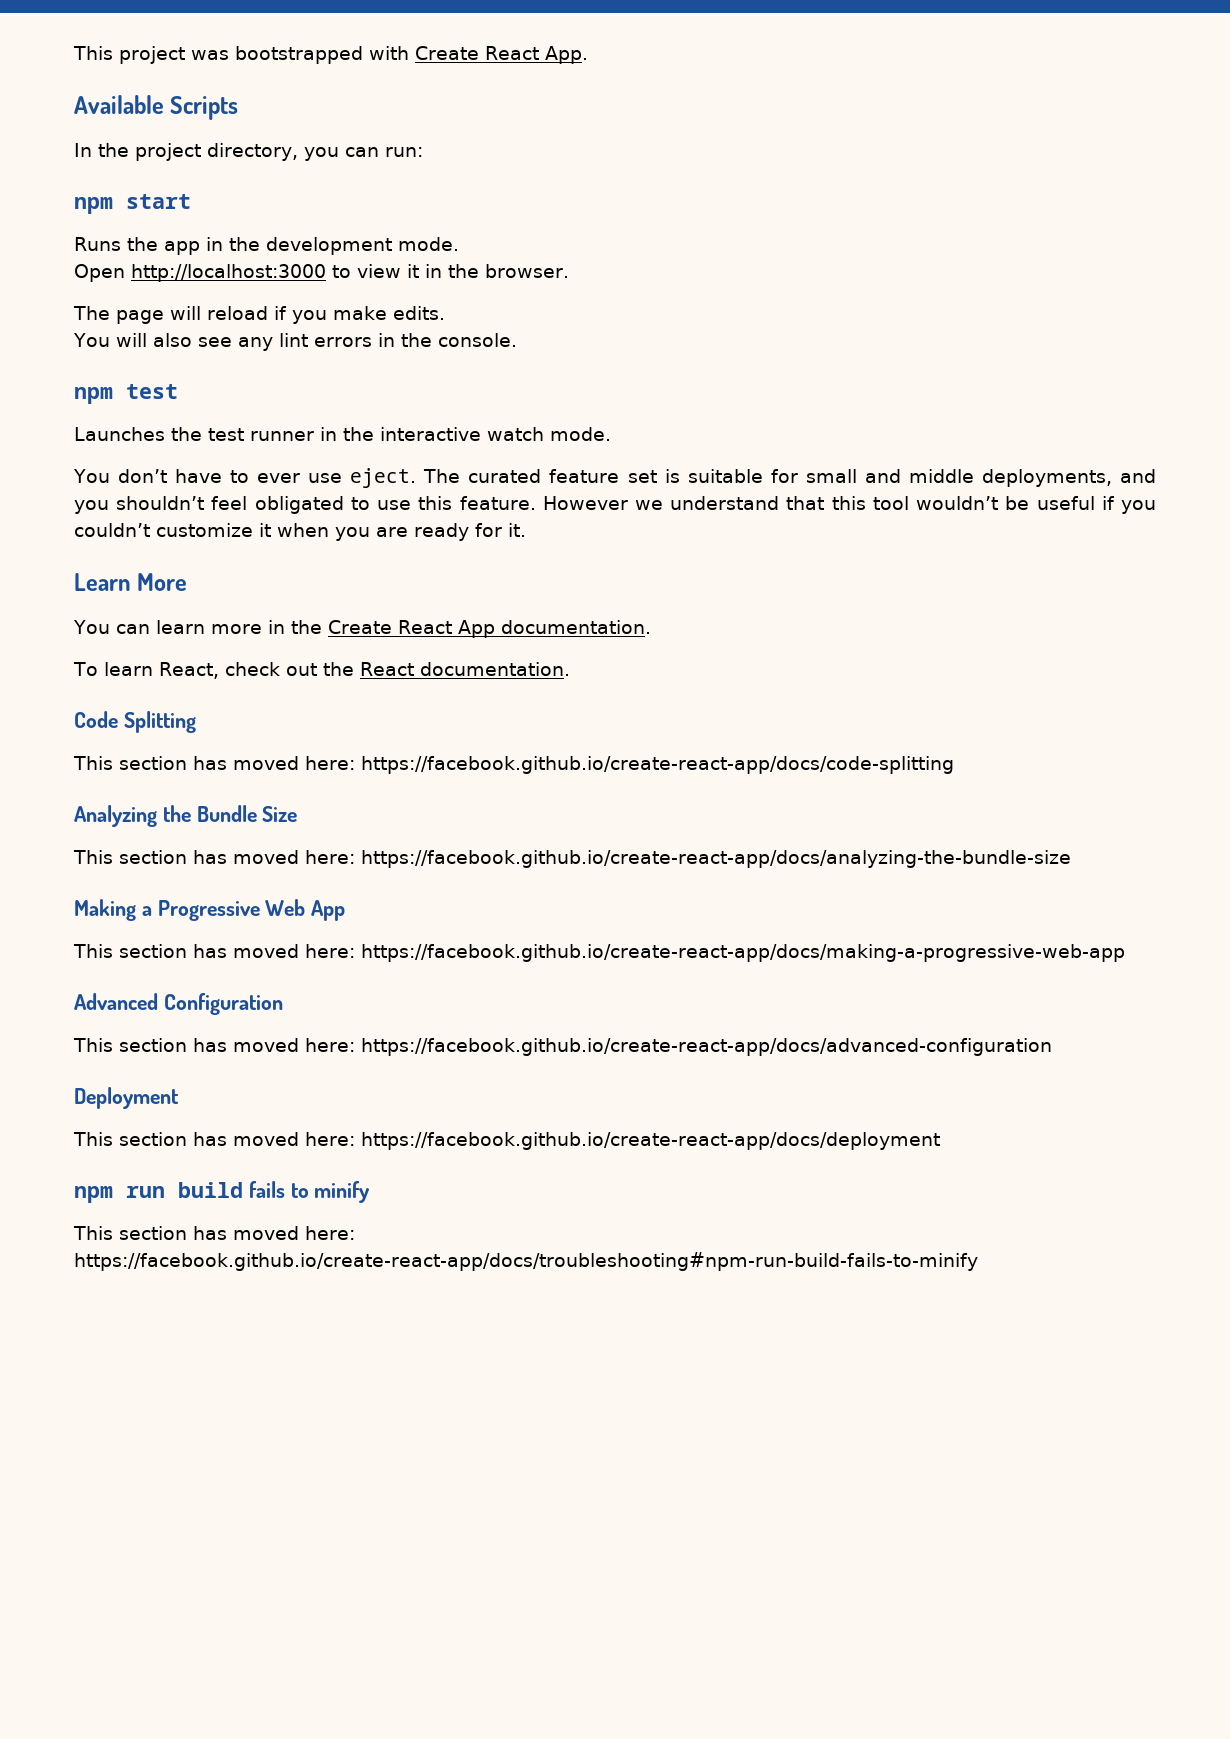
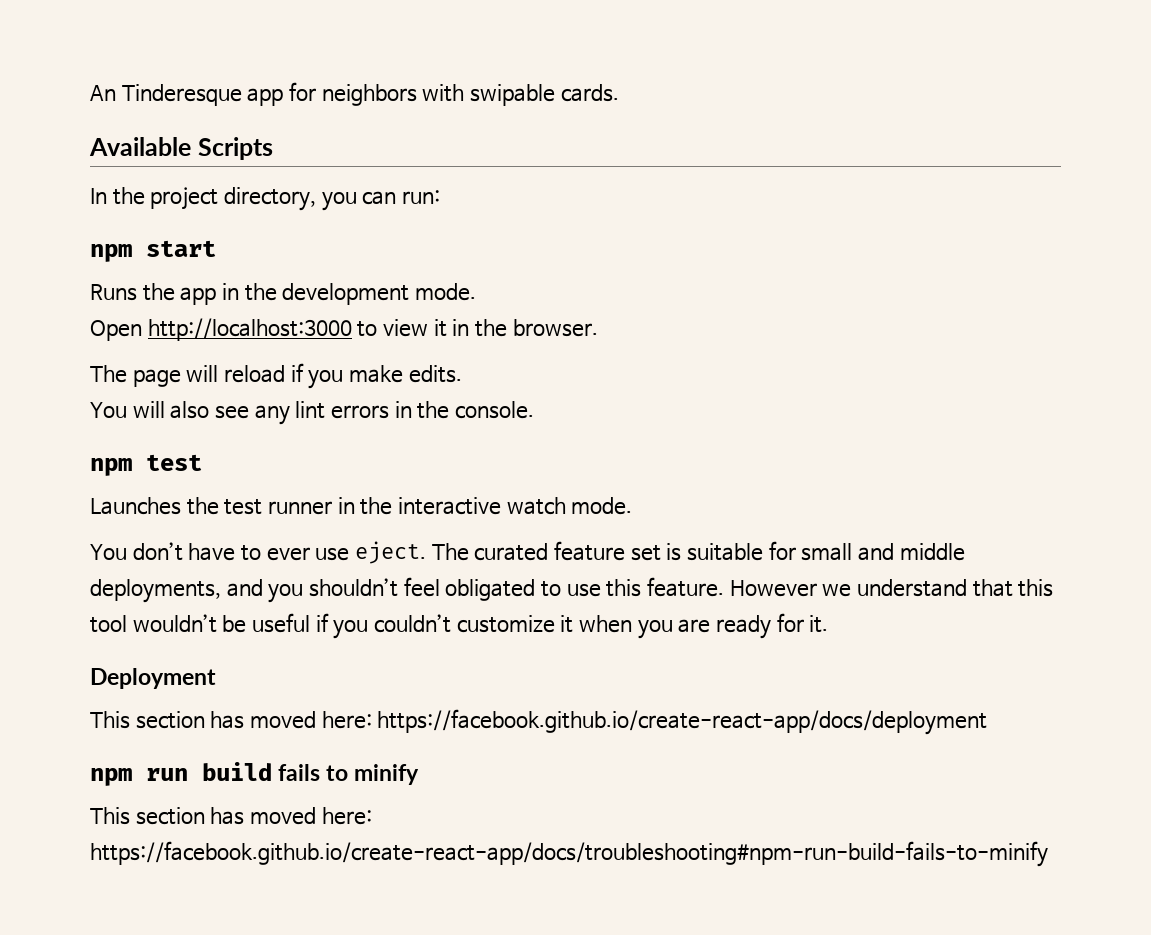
[73,46,588,64] This project was bootstrapped with Create React App. -> [90,82,619,106] An Tinderesque app for neighbors with swipable cards.
[74,573,188,591] [73,620,651,638] [73,662,570,679] [74,711,196,733] [73,756,954,774] [74,805,298,827] [73,850,1071,868] [74,899,346,921] [73,944,1125,962] [74,993,283,1015] [73,1038,1052,1056] // Learn More // You can learn more in the Create React App documentation. // To learn React, check out the React documentation. // Code Splitting // This section has moved here: https://facebook.github.io/create-react-app/docs/code-splitting // Analyzing the Bundle Size // This section has moved here: https://facebook.github.io/create-react-app/docs/analyzing-the-bundle-size // Making a Progressive Web App // This section has moved here: https://facebook.github.io/create-react-app/docs/making-a-progressive-web-app // Advanced Configuration // This section has moved here: https://facebook.github.io/create-react-app/docs/advanced-configuration -> (829, 624) none

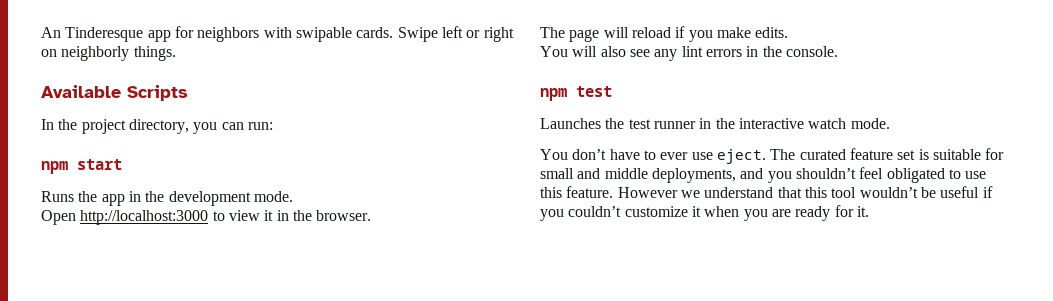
(619, 93) none -> [397,26,514,42] [41,46,176,61] Swipe left or right on neighborly things.
[90,668,216,689] [90,709,988,735] [90,762,420,786] [90,807,372,825] [90,841,1048,867] // Deployment // This section has moved here: https://facebook.github.io/create-react-app/docs/deployment // npm run build fails to minify // This section has moved here: https://facebook.github.io/create-react-app/docs/troubleshooting#npm-run-build-fails-to-minify -> (869, 211) none

